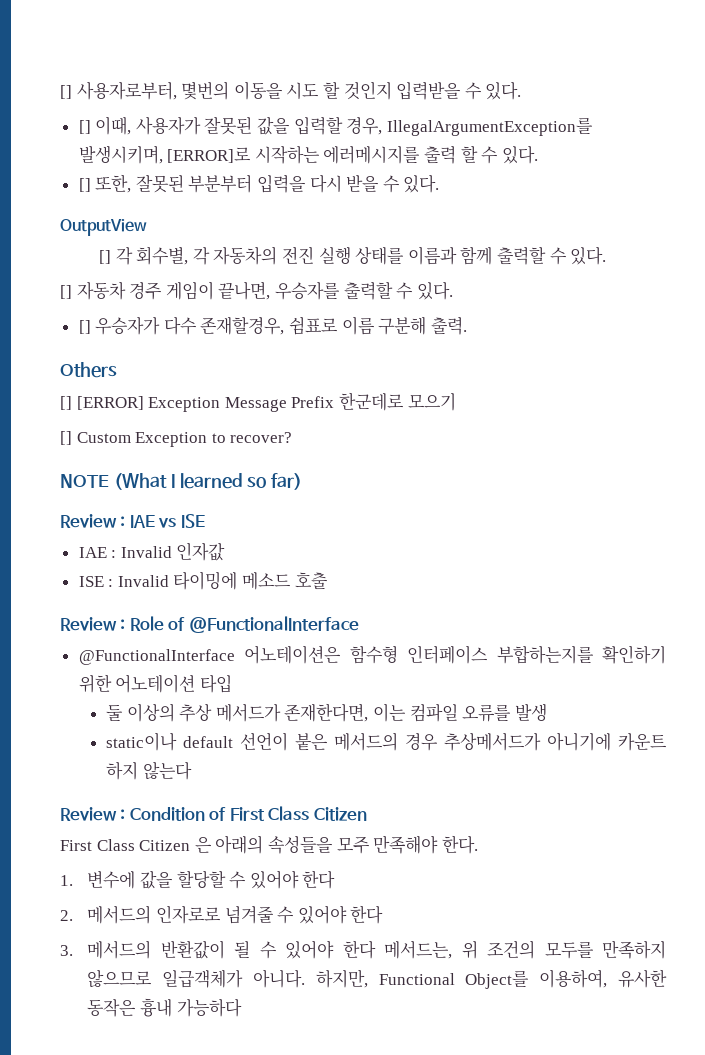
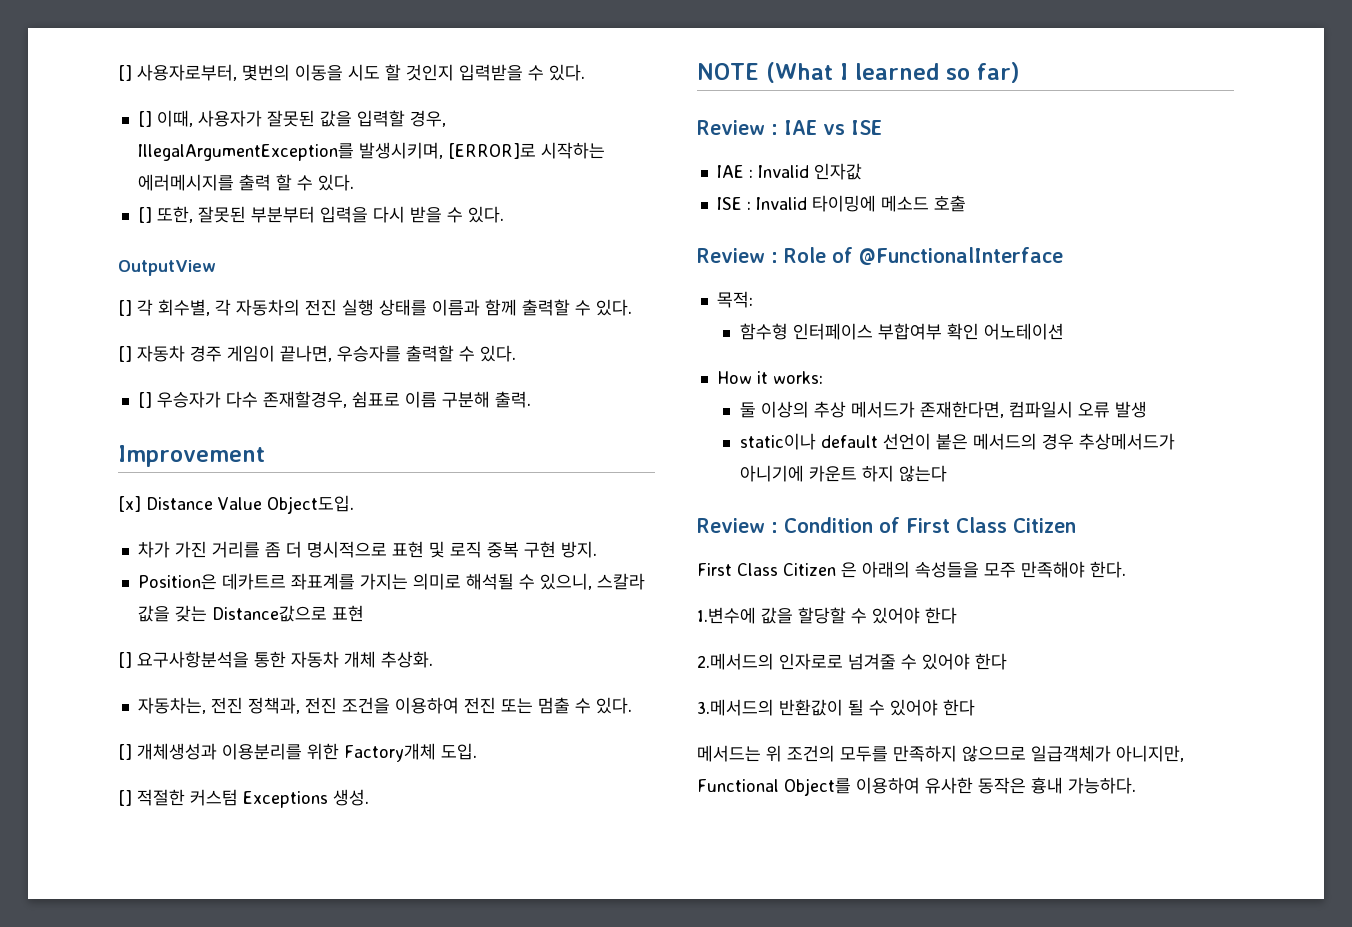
[60,362,117,378] [60,392,456,412] [60,431,293,447] Others // [] [ERROR] Exception Message Prefix 한군데로 모으기 // [] Custom Exception to recover? -> [118,445,265,467] [118,495,354,514] [137,541,597,558] [137,573,645,590] [137,605,364,622] [118,651,433,668] [137,697,632,714] [118,743,477,762] [118,789,369,808] Improvement // [x] Distance Value Object도입. // 차가 가진 거리를 좀 더 명시적으로 표현 및 로직 중복 구현 방지. // Position은 데카트르 좌표계를 가지는 의미로 해석될 수 있으니, 스칼라 값을 갖는 Distance값으로 표현 // [] 요구사항분석을 통한 자동차 개체 추상화. // 자동차는, 전진 정책과, 전진 조건을 이용하여 전진 또는 멈출 수 있다. // [] 개체생성과 이용분리를 위한 Factory개체 도입. // [] 적절한 커스텀 Exceptions 생성.
[78,645,666,665] [78,674,232,693] @FunctionalInterface 어노테이션은 함수형 인터페이스 부합하는지를 확인하기 위한 어노테이션 타입 -> [716,291,753,308] [739,323,1064,340] [716,371,823,384] 목적: // 함수형 인터페이스 부합여부 확인 어노테이션 // How it works:
[373,703,512,722] 이는 컴파일 오류를 -> [1008,401,1110,418] 컴파일시 오류
[60,870,136,889] 1. 변수에 -> [697,607,756,624] 1.변수에
[60,905,152,924] 2. 메서드의 -> [697,653,774,670] 2.메서드의
[60,940,152,959] 3. 메서드의 -> [697,699,774,716] 3.메서드의
[384,940,453,959] 메서드는, -> [697,745,761,762] // 메서드는
[252,969,368,988] 아니다. 하지만, -> [1116,745,1184,762] 아니지만,
[539,969,608,988] 이용하여, -> [856,777,920,794] 이용하여
[176,999,242,1017] 가능하다 -> [1068,777,1136,794] 가능하다.

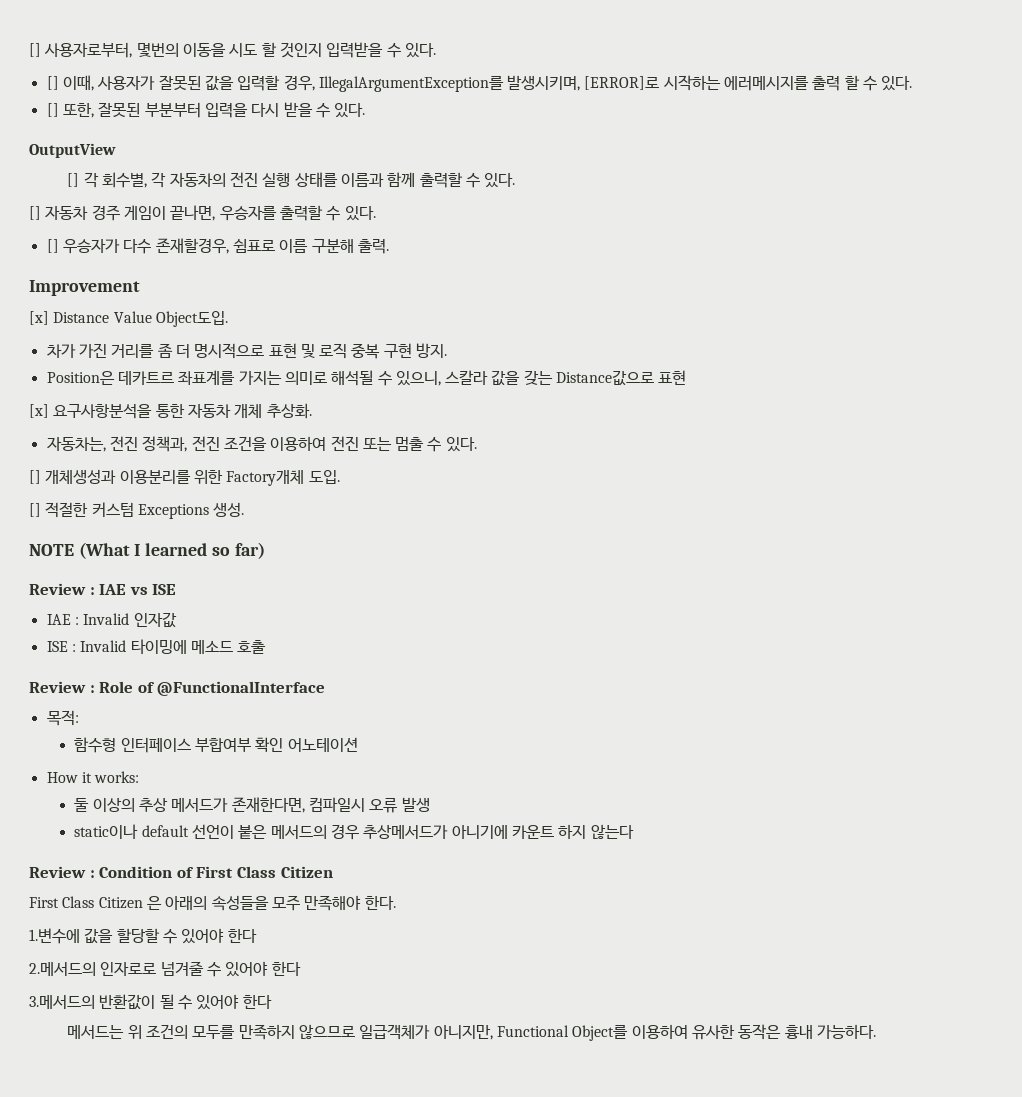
[118,652,132,668] [] -> [29,404,49,418] [x]

